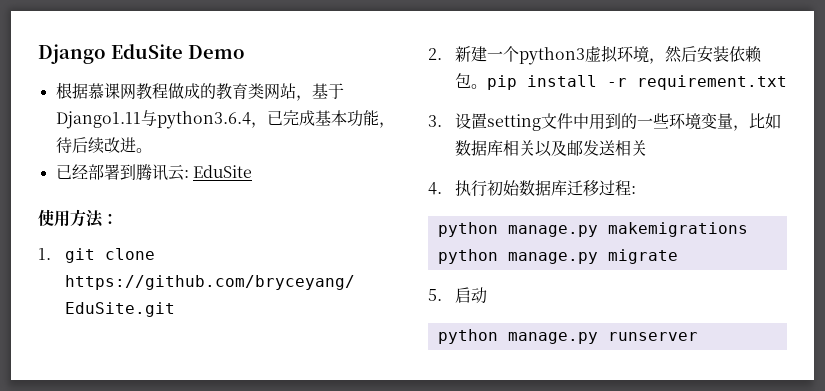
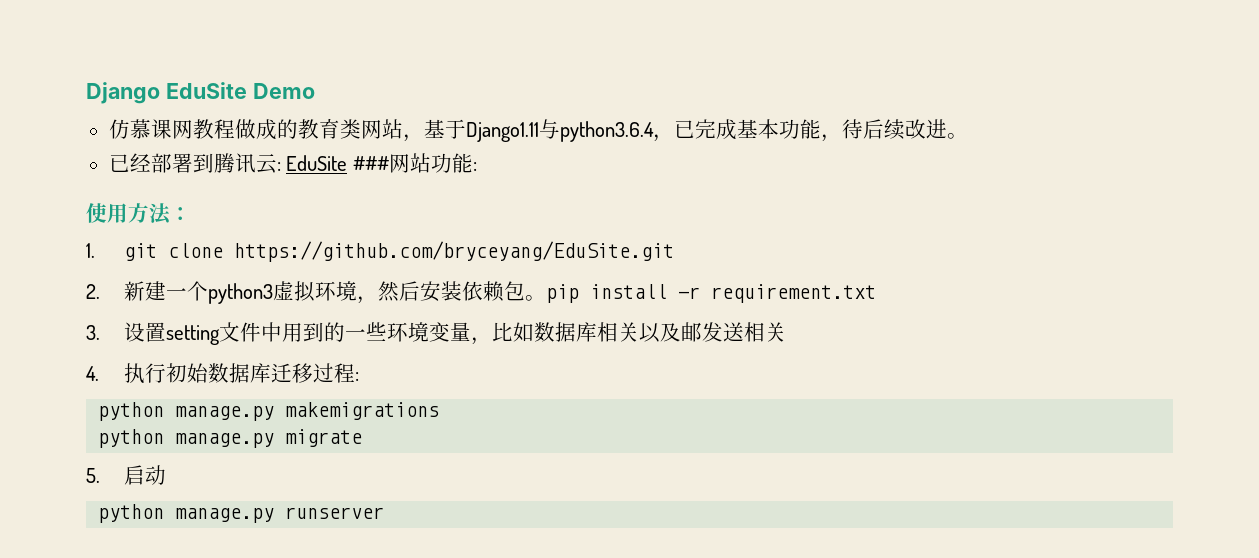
[55,82,88,99] 根据 -> [108,119,130,139] 仿
(252, 171) none -> [352,153,477,173] ###网站功能:

